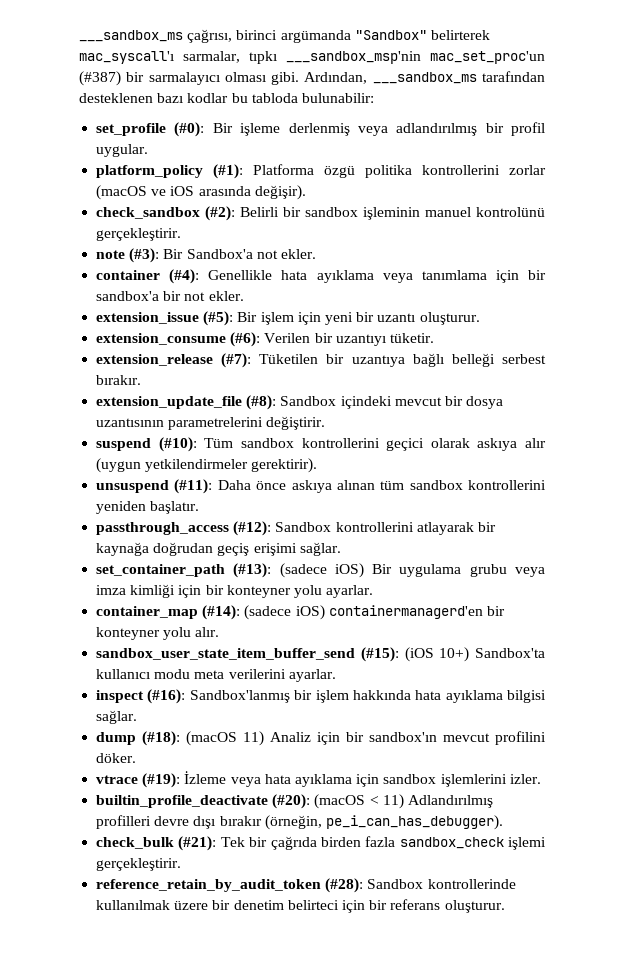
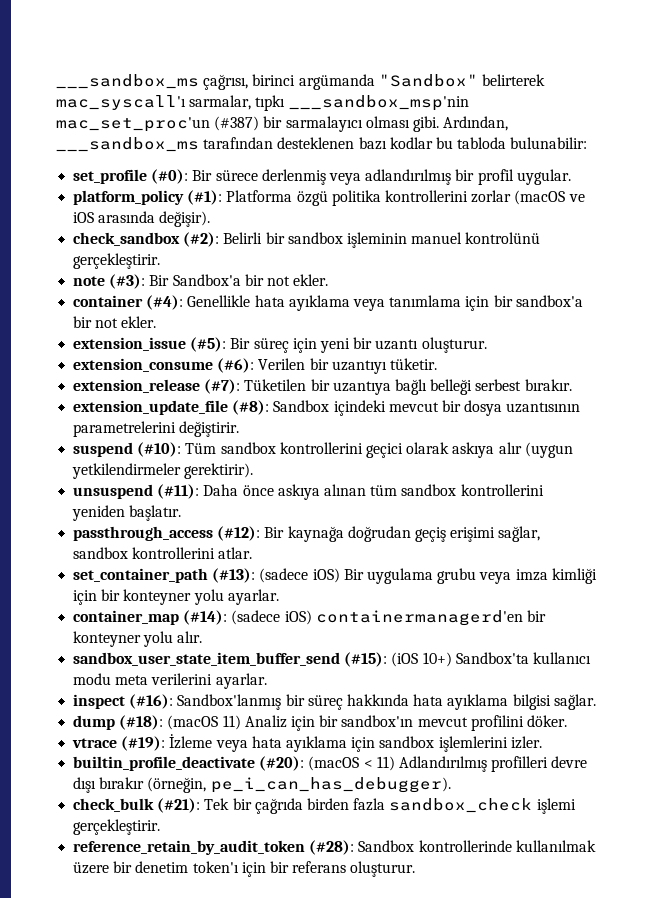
[240,123,281,136] işleme -> [215,170,258,181] sürece
(253, 254) none -> [244,274,264,286] bir
[260,312,294,325] işlem -> [253,338,289,353] süreç
[275,522,496,535] [96,542,341,556] Sandbox kontrollerini atlayarak bir kaynağa doğrudan geçiş erişimi sağlar. -> [264,526,541,542] [73,547,253,559] Bir kaynağa doğrudan geçiş erişimi sağlar, sandbox kontrollerini atlar.
[315,690,349,703] işlem -> [307,695,343,710] süreç
[287,900,339,910] belirteci -> [192,861,239,873] token'ı

